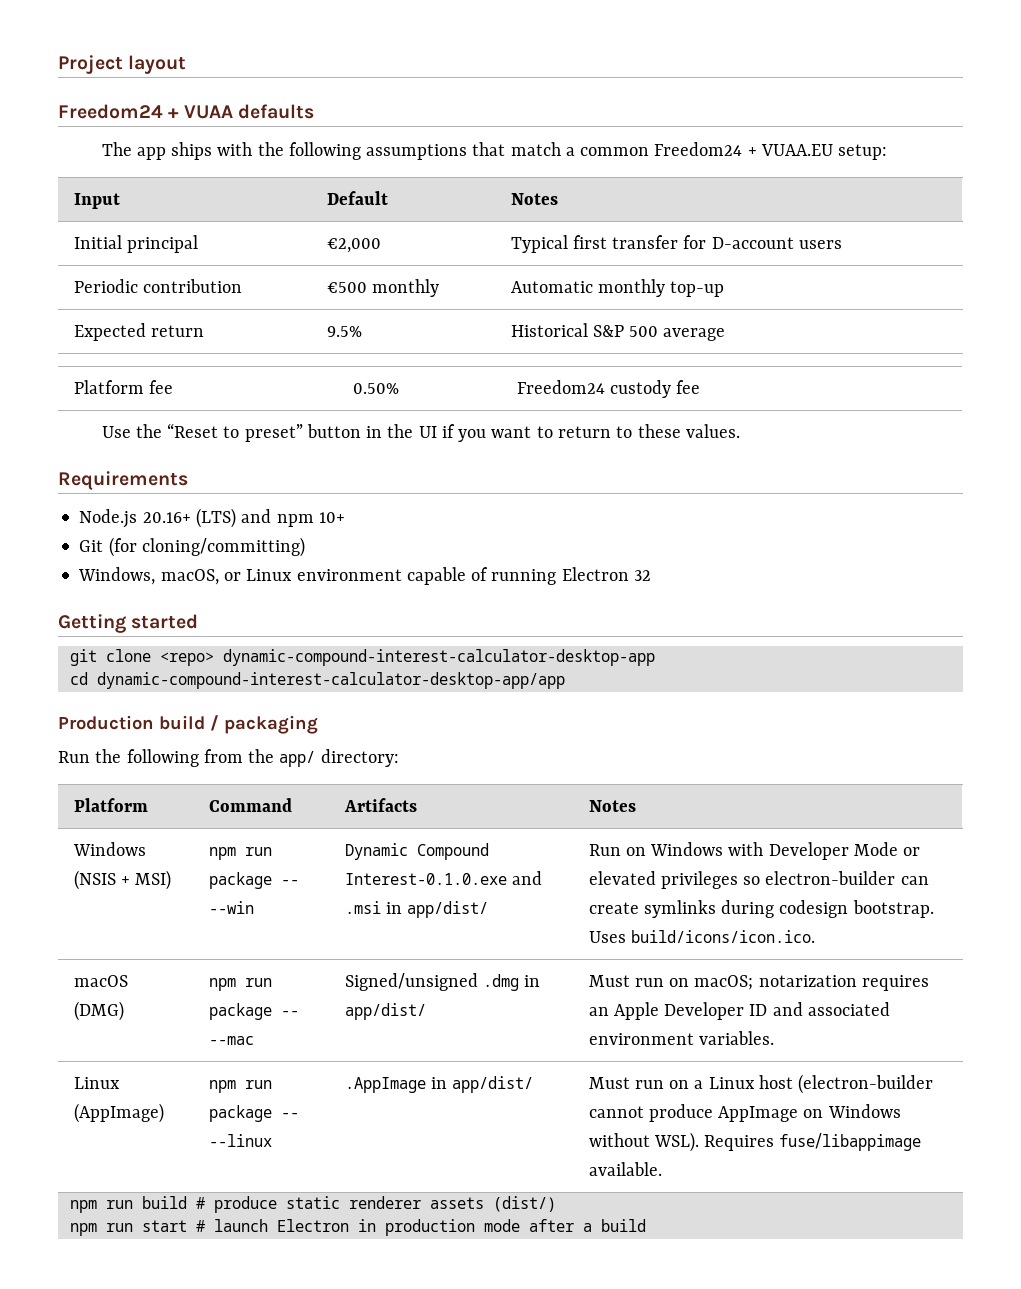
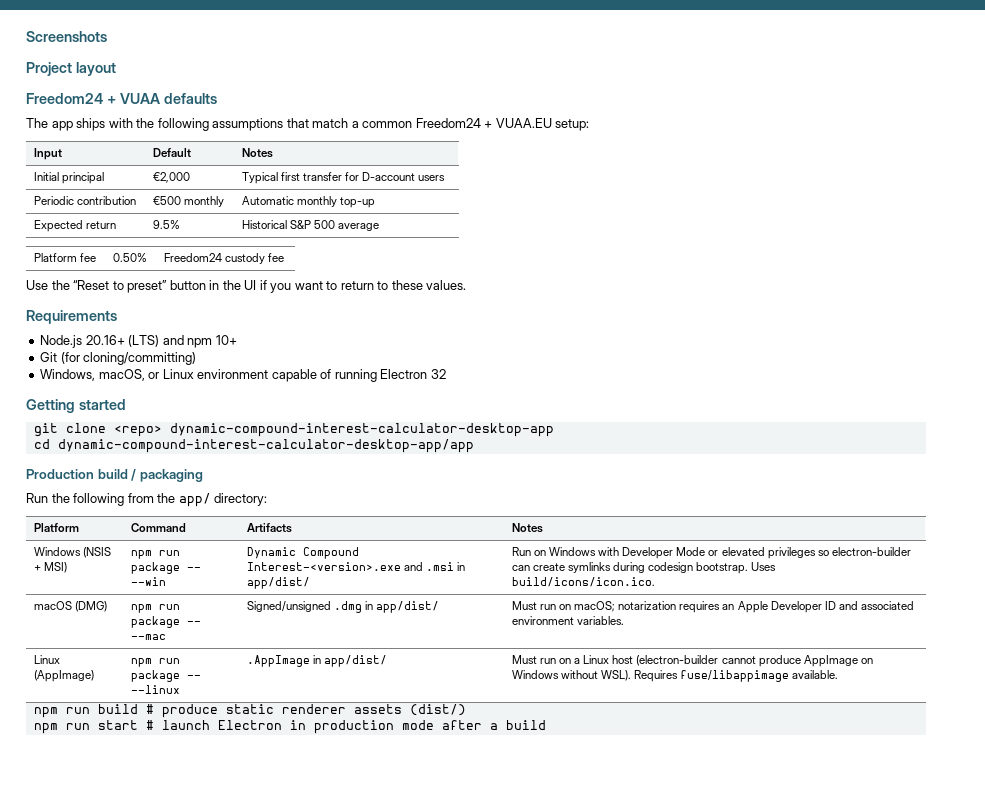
(58, 64) none -> [26,31,107,42] Screenshots //
[344,873,507,885] Interest-0.1.0.exe -> [246,562,401,571] Interest-<version>.exe

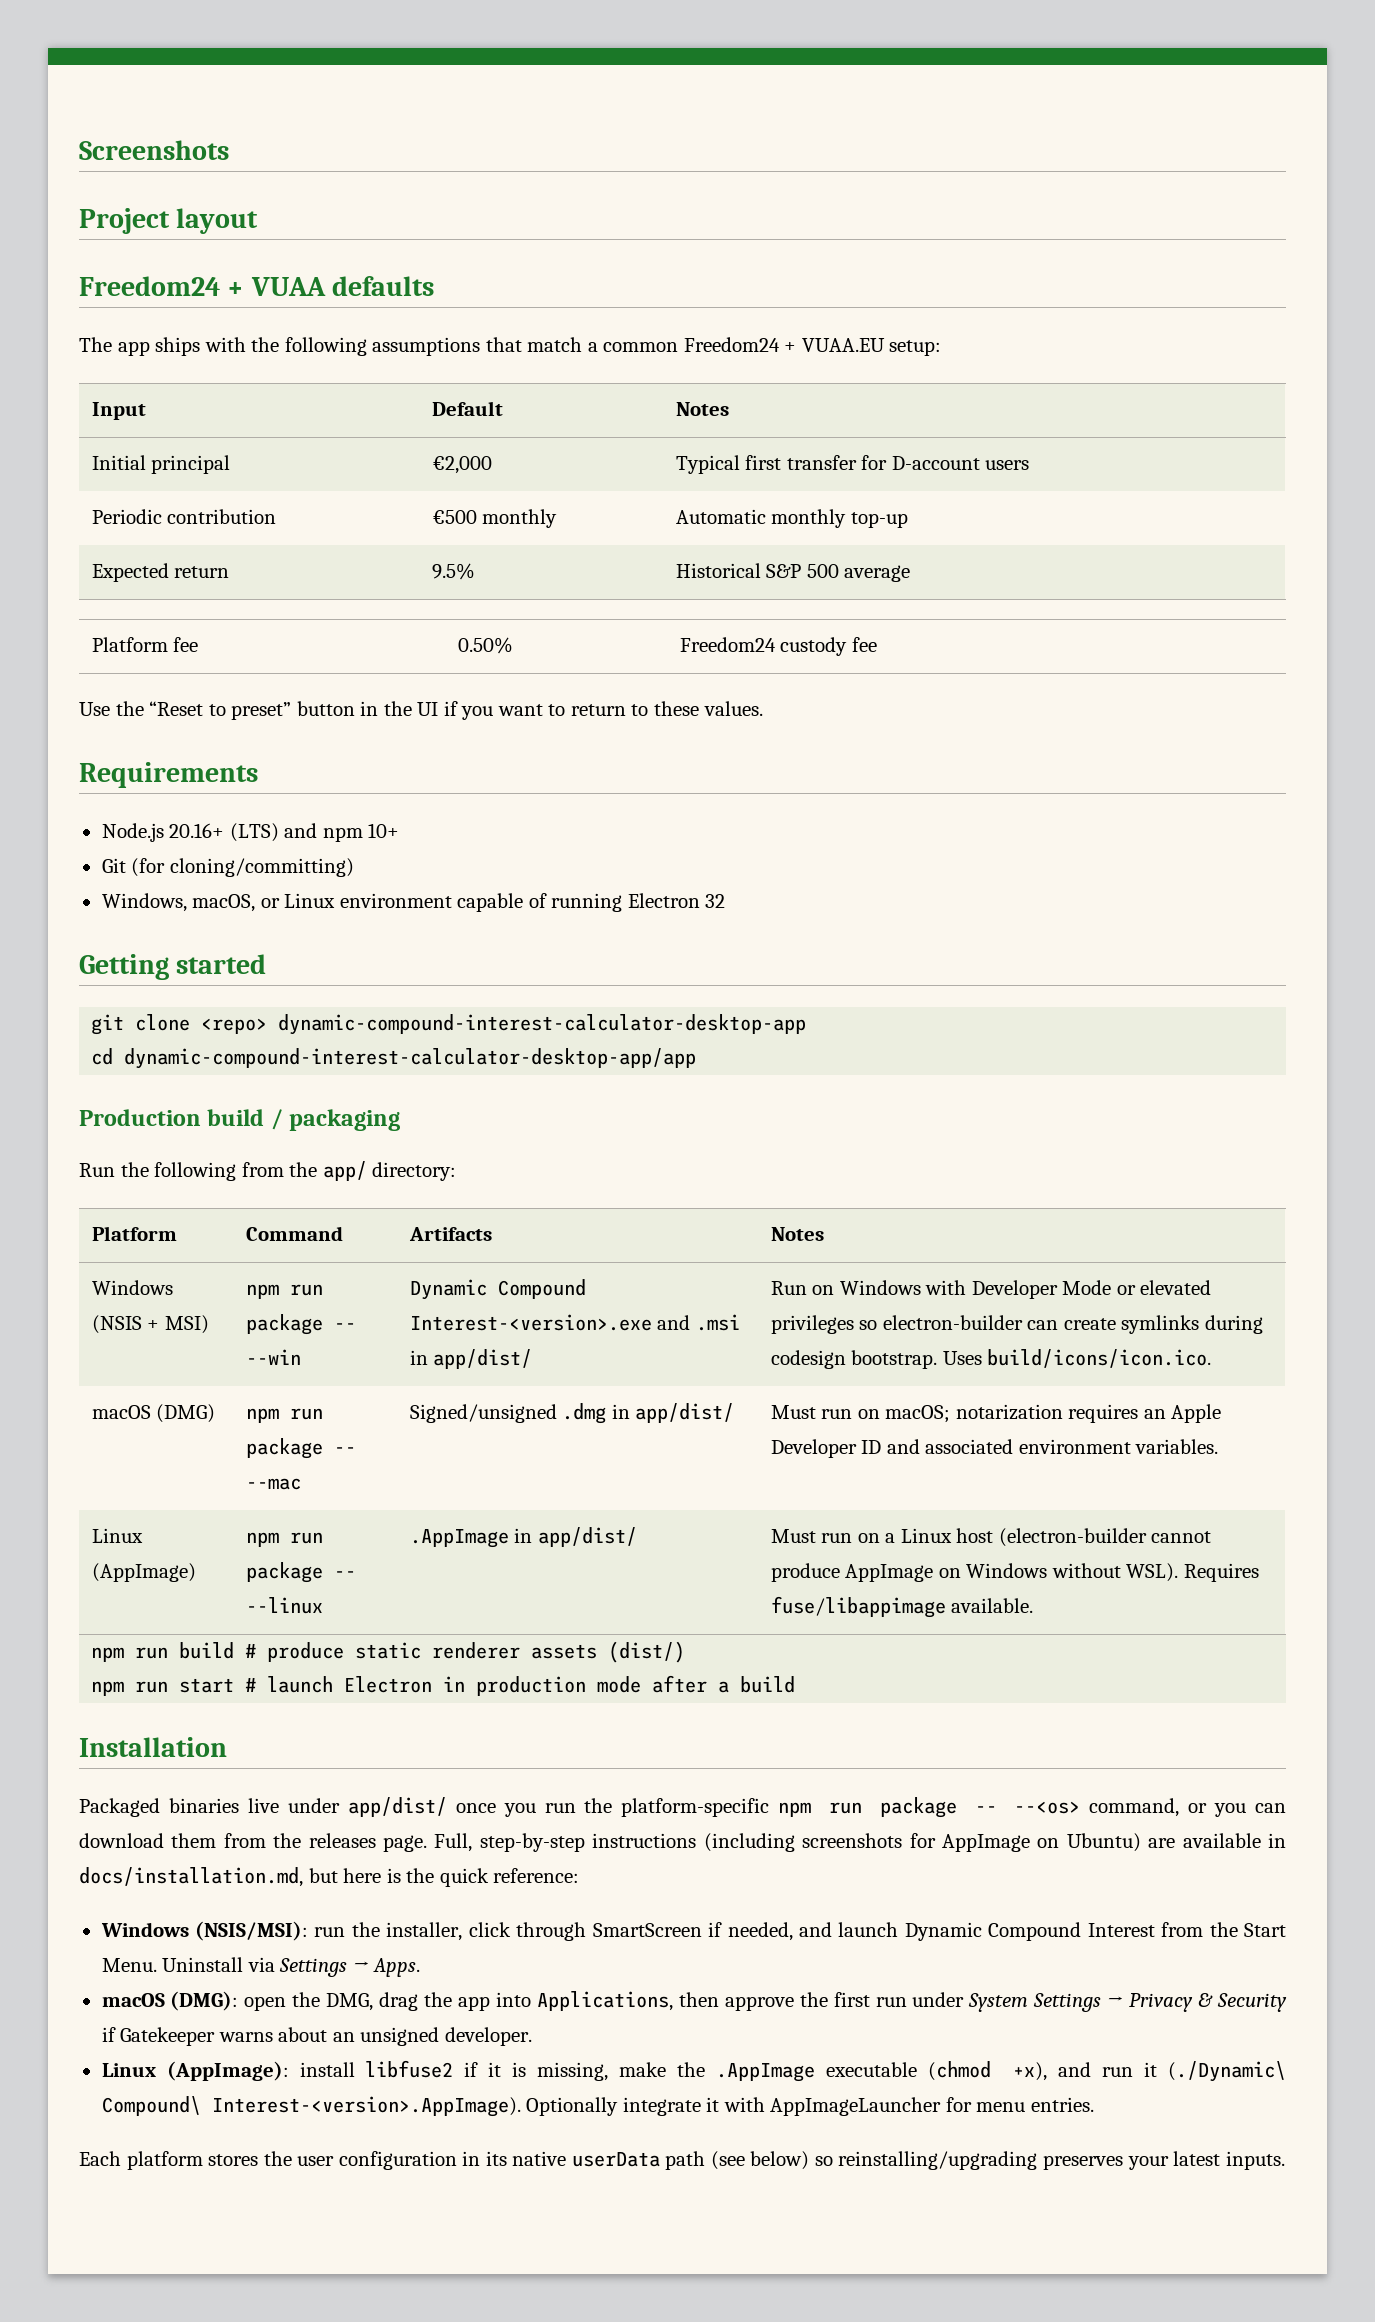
(546, 725) none -> [79,1737,227,1757] [79,1797,1287,1818] [79,1833,1286,1852] [79,1867,580,1887] [100,1921,1287,1941] [101,1957,421,1977] [101,1991,1288,2012] [101,2027,532,2046] [101,2060,1286,2082] [101,2096,1094,2117] [79,2151,1285,2170] // Installation // Packaged binaries live under app/dist/ once you run the platform-specific npm run package -- --<os> command, or you can download them from the releases page. Full, step-by-step instructions (including screenshots for AppImage on Ubuntu) are available in docs/installation.md, but here is the quick reference: // Windows (NSIS/MSI): run the installer, click through SmartScreen if needed, and launch Dynamic Compound Interest from the Start Menu. Uninstall via Settings → Apps. // macOS (DMG): open the DMG, drag the app into Applications, then approve the first run under System Settings → Privacy & Security if Gatekeeper warns about an unsigned developer. // Linux (AppImage): install libfuse2 if it is missing, make the .AppImage executable (chmod +x), and run it (./Dynamic\ Compound\ Interest-<version>.AppImage). Optionally integrate it with AppImageLauncher for menu entries. // Each platform stores the user configuration in its native userData path (see below) so reinstalling/upgrading preserves your latest inputs.

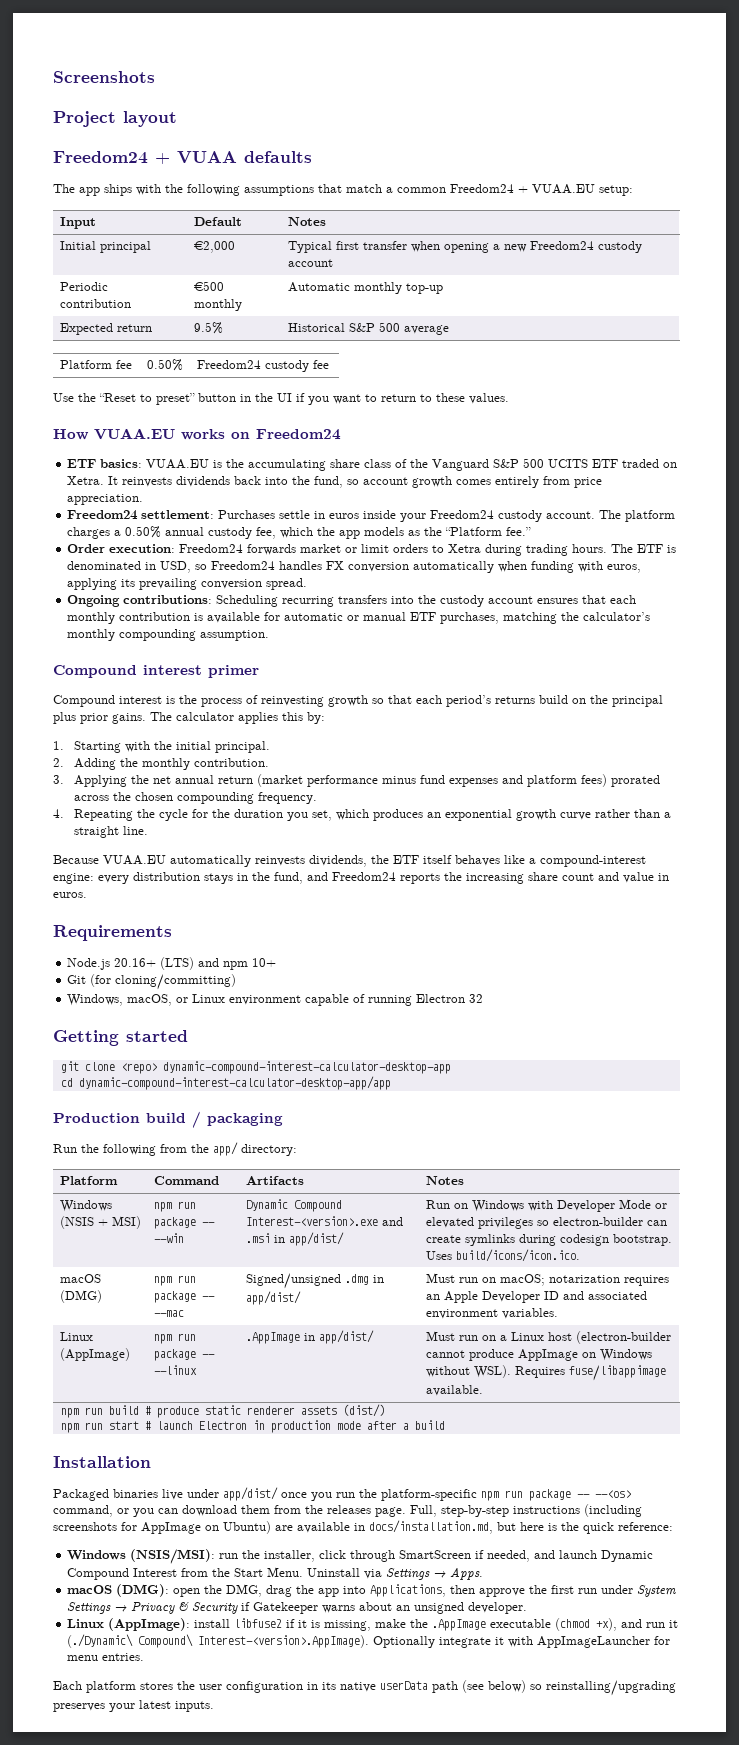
[861,455,1030,470] for D-account users -> [410,241,642,253] [287,259,333,267] when opening a new Freedom24 custody account
(763, 708) none -> [53,428,341,440] [67,458,678,471] [67,476,603,488] [67,494,144,505] [67,510,676,522] [67,526,532,539] [67,544,677,556] [67,561,642,573] [67,578,308,590] [67,595,637,607] [67,612,651,624] [67,629,270,641] [53,665,259,678] [53,695,663,707] [53,712,325,724] [53,741,270,753] [53,758,269,770] [53,774,660,787] [73,792,317,804] [53,809,671,821] [73,826,148,838] [53,855,646,867] [53,872,669,884] [53,892,87,898] // How VUAA.EU works on Freedom24 // ETF basics: VUAA.EU is the accumulating share class of the Vanguard S&P 500 UCITS ETF traded on Xetra. It reinvests dividends back into the fund, so account growth comes entirely from price appreciation. // Freedom24 settlement: Purchases settle in euros inside your Freedom24 custody account. The platform charges a 0.50% annual custody fee, which the app models as the “Platform fee.” // Order execution: Freedom24 forwards market or limit orders to Xetra during trading hours. The ETF is denominated in USD, so Freedom24 handles FX conversion automatically when funding with euros, applying its prevailing conversion spread. // Ongoing contributions: Scheduling recurring transfers into the custody account ensures that each monthly contribution is available for automatic or manual ETF purchases, matching the calculator’s monthly compounding assumption. // Compound interest primer // Compound interest is the process of reinvesting growth so that each period’s returns build on the principal plus prior gains. The calculator applies this by: // 1. Starting with the initial principal. // 2. Adding the monthly contribution. // 3. Applying the net annual return (market performance minus fund expenses and platform fees) prorated across the chosen compounding frequency. // 4. Repeating the cycle for the duration you set, which produces an exponential growth curve rather than a straight line. // Because VUAA.EU automatically reinvests dividends, the ETF itself behaves like a compound-interest engine: every distribution stays in the fund, and Freedom24 reports the increasing share count and value in euros.

